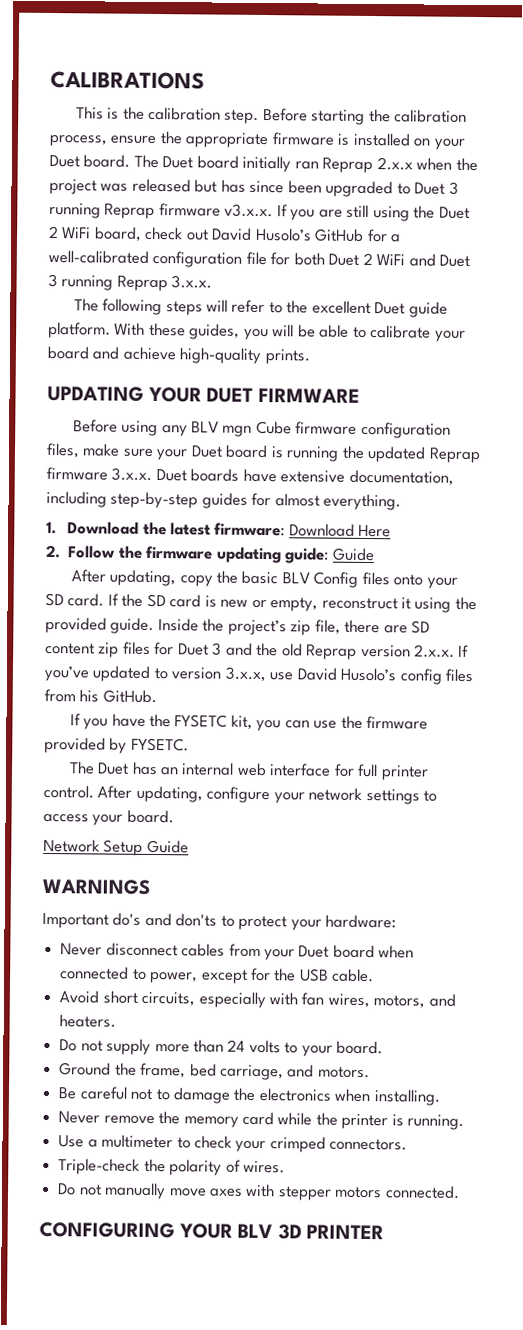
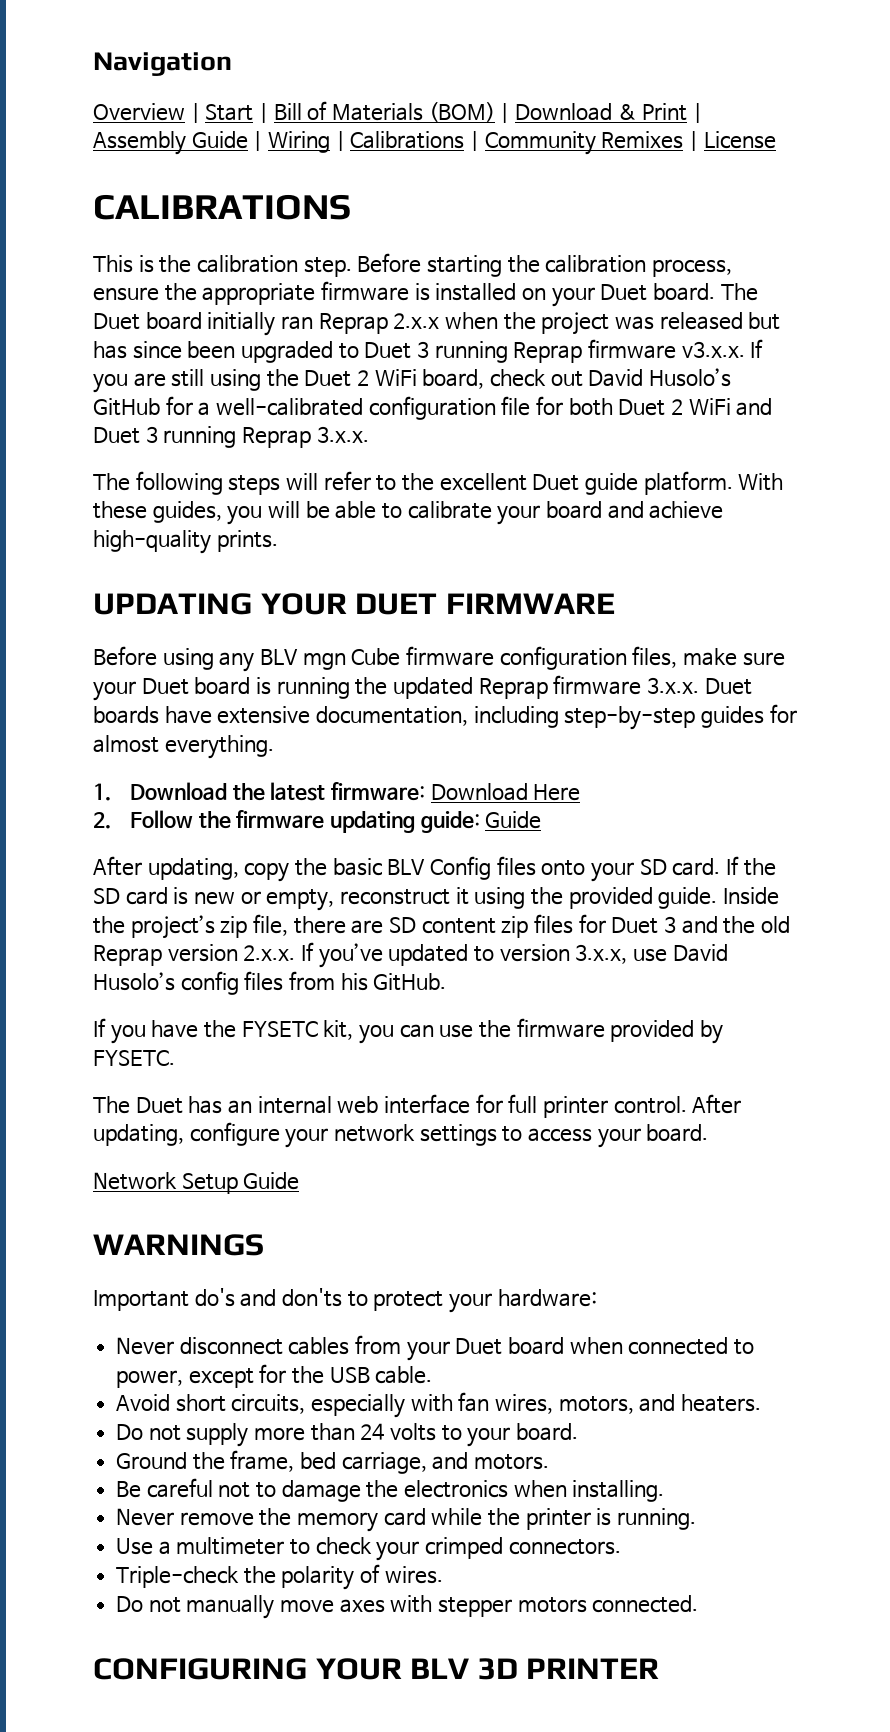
(50, 80) none -> [93,52,232,76] [93,101,703,123] [93,131,776,155] Navigation // Overview | Start | Bill of Materials (BOM) | Download & Print | Assembly Guide | Wiring | Calibrations | Community Remixes | License //

